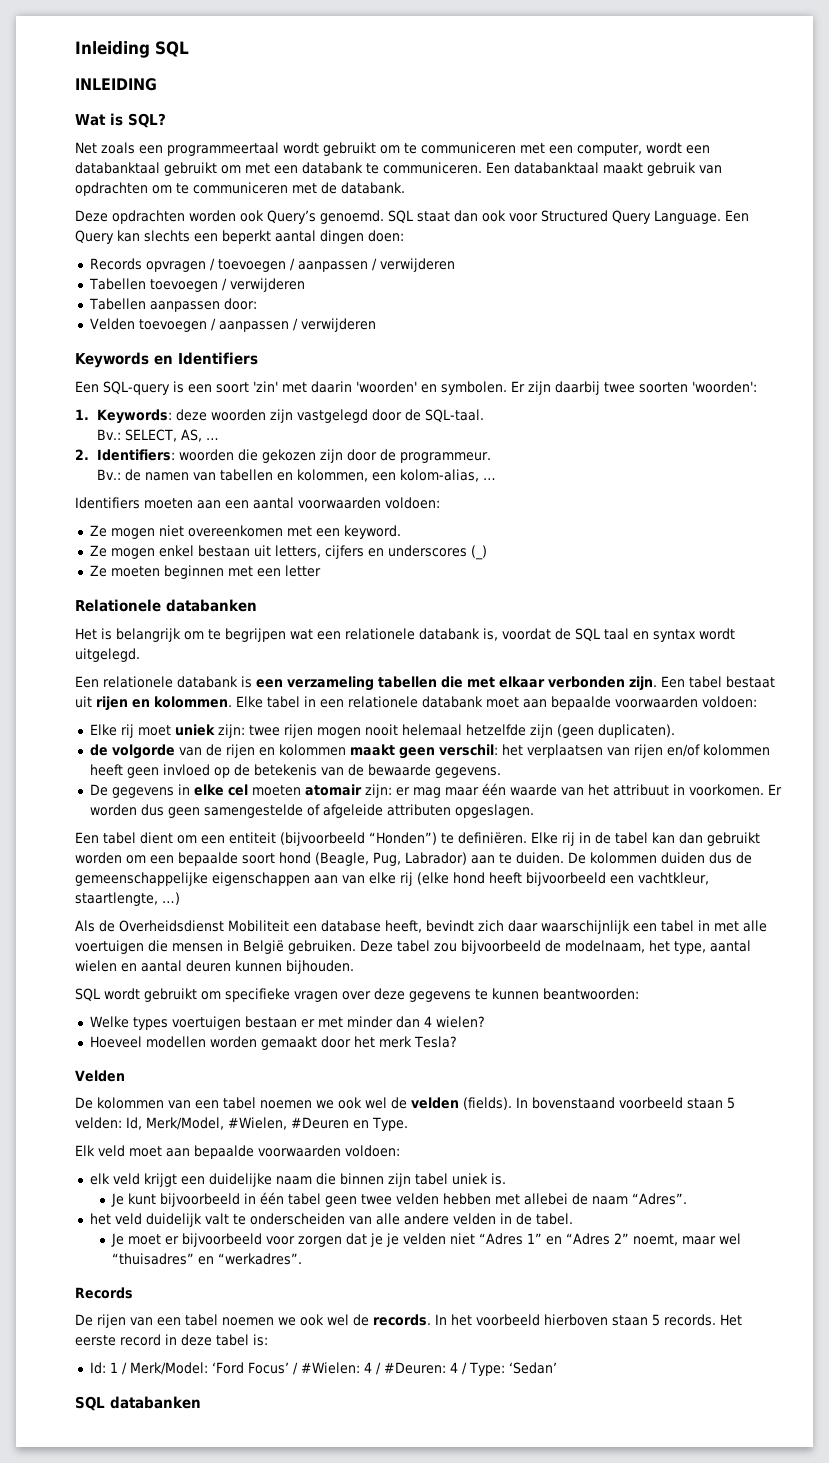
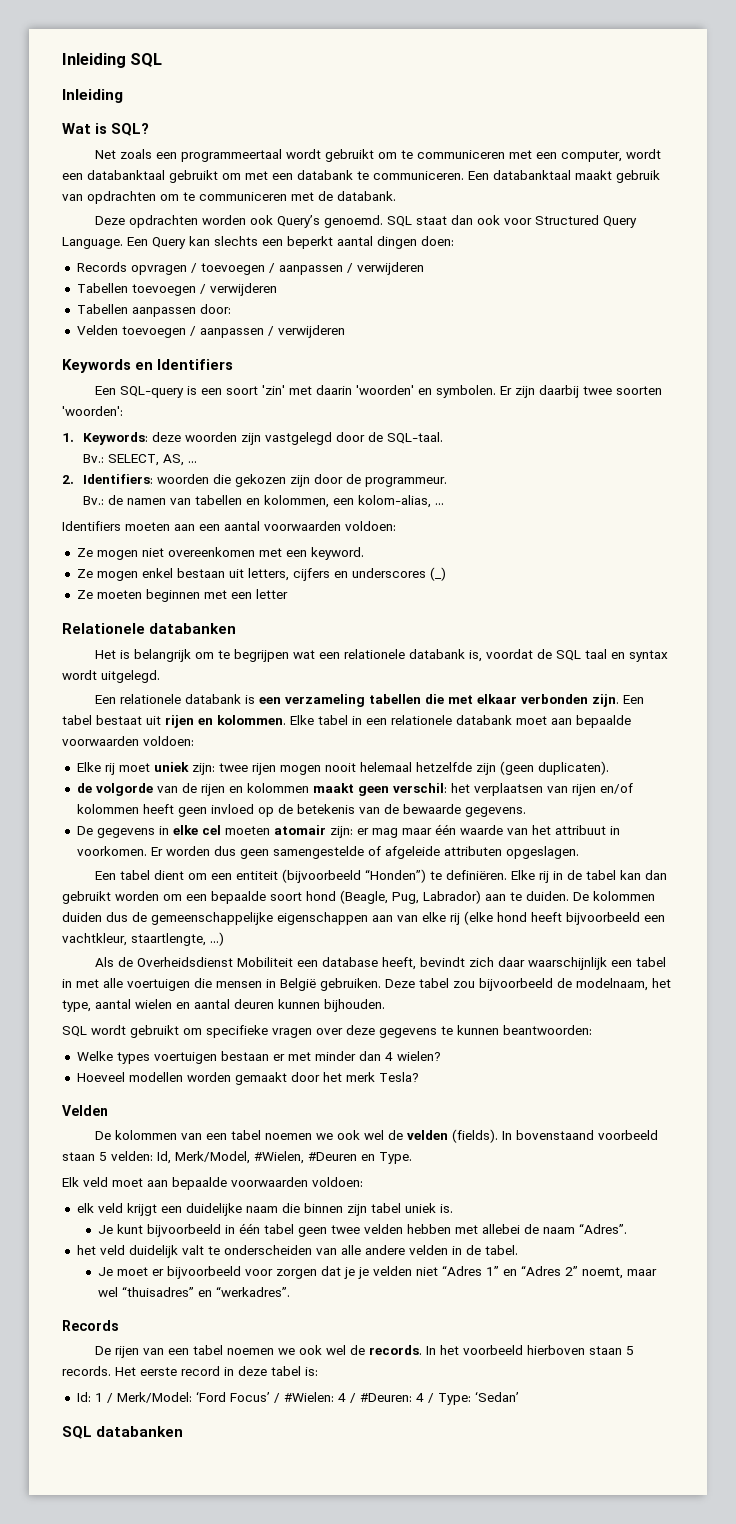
[75,78,157,91] INLEIDING -> [62,89,123,103] Inleiding

